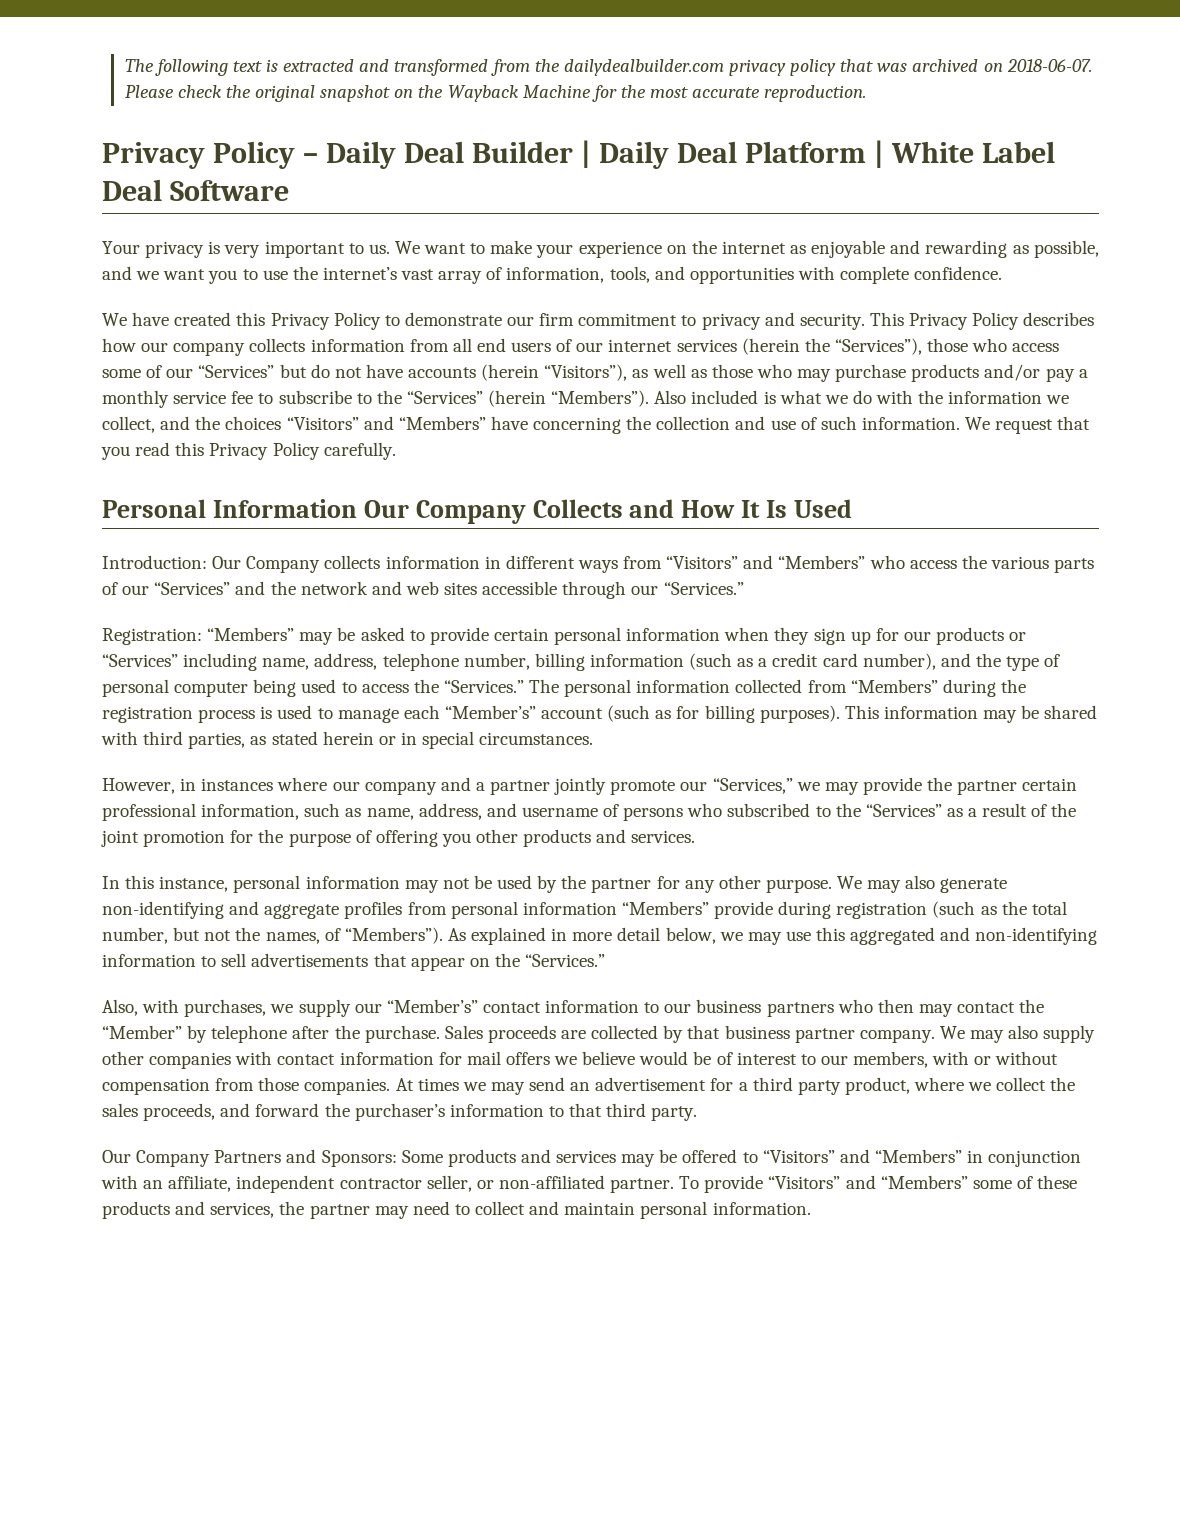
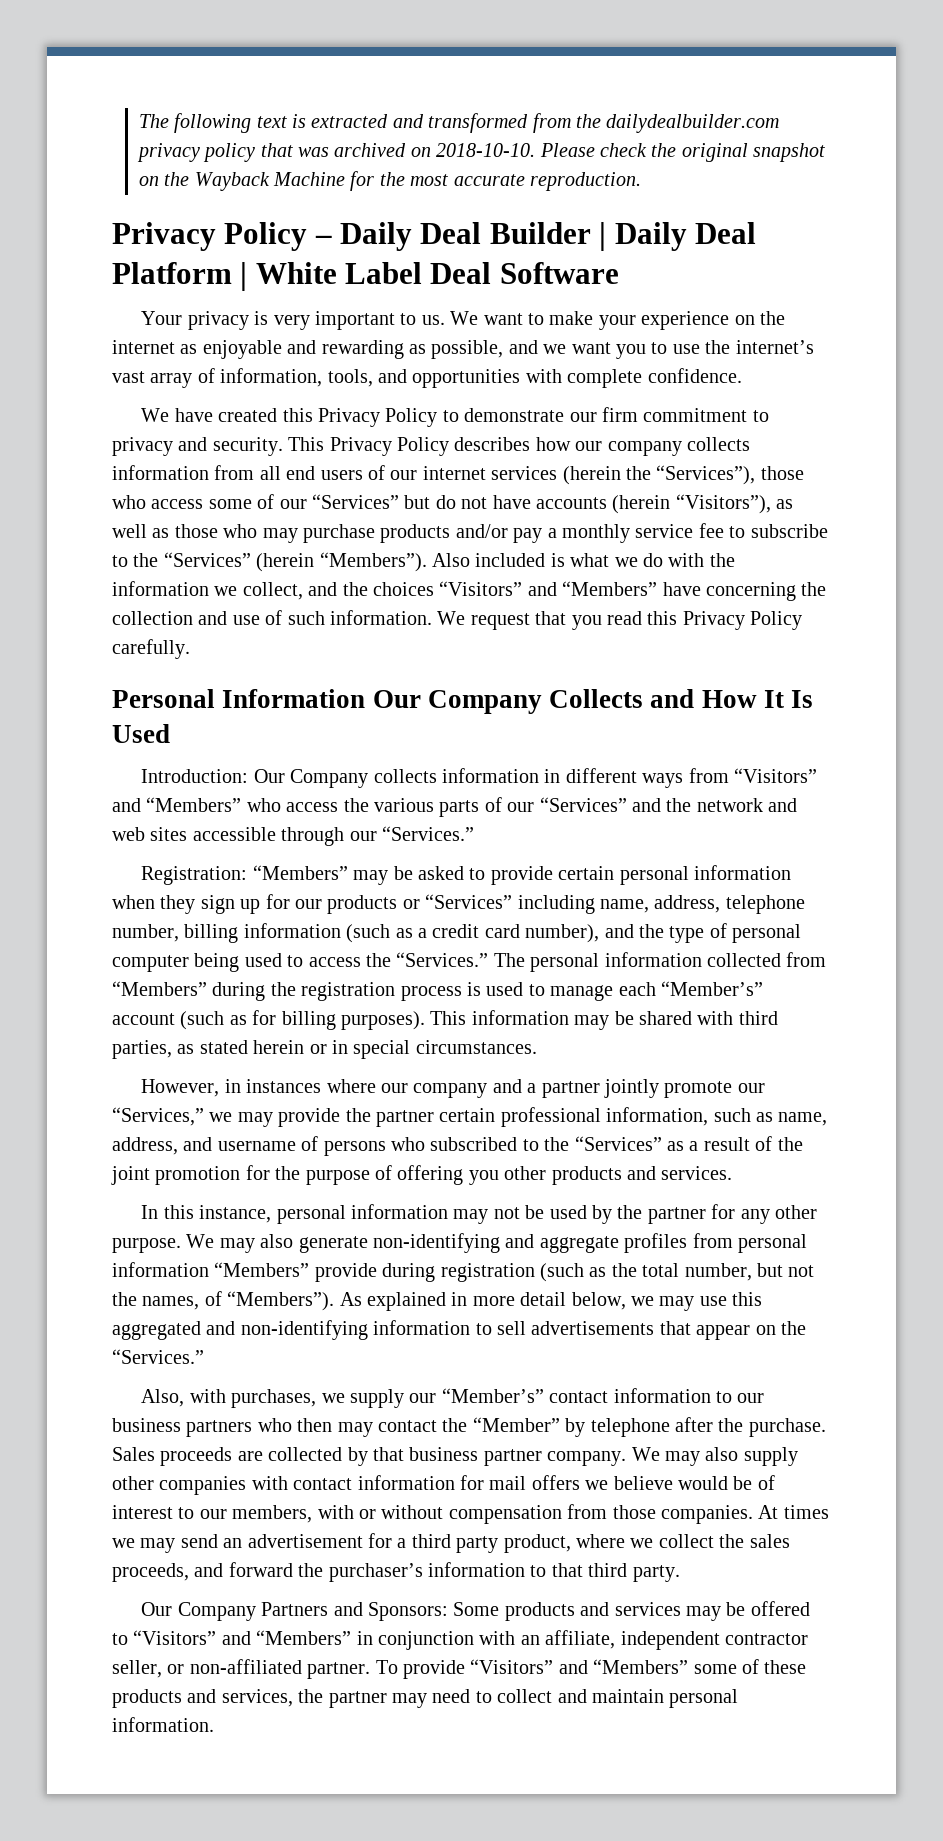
[1006,59,1092,72] 2018-06-07. -> [436,143,536,157] 2018-10-10.

